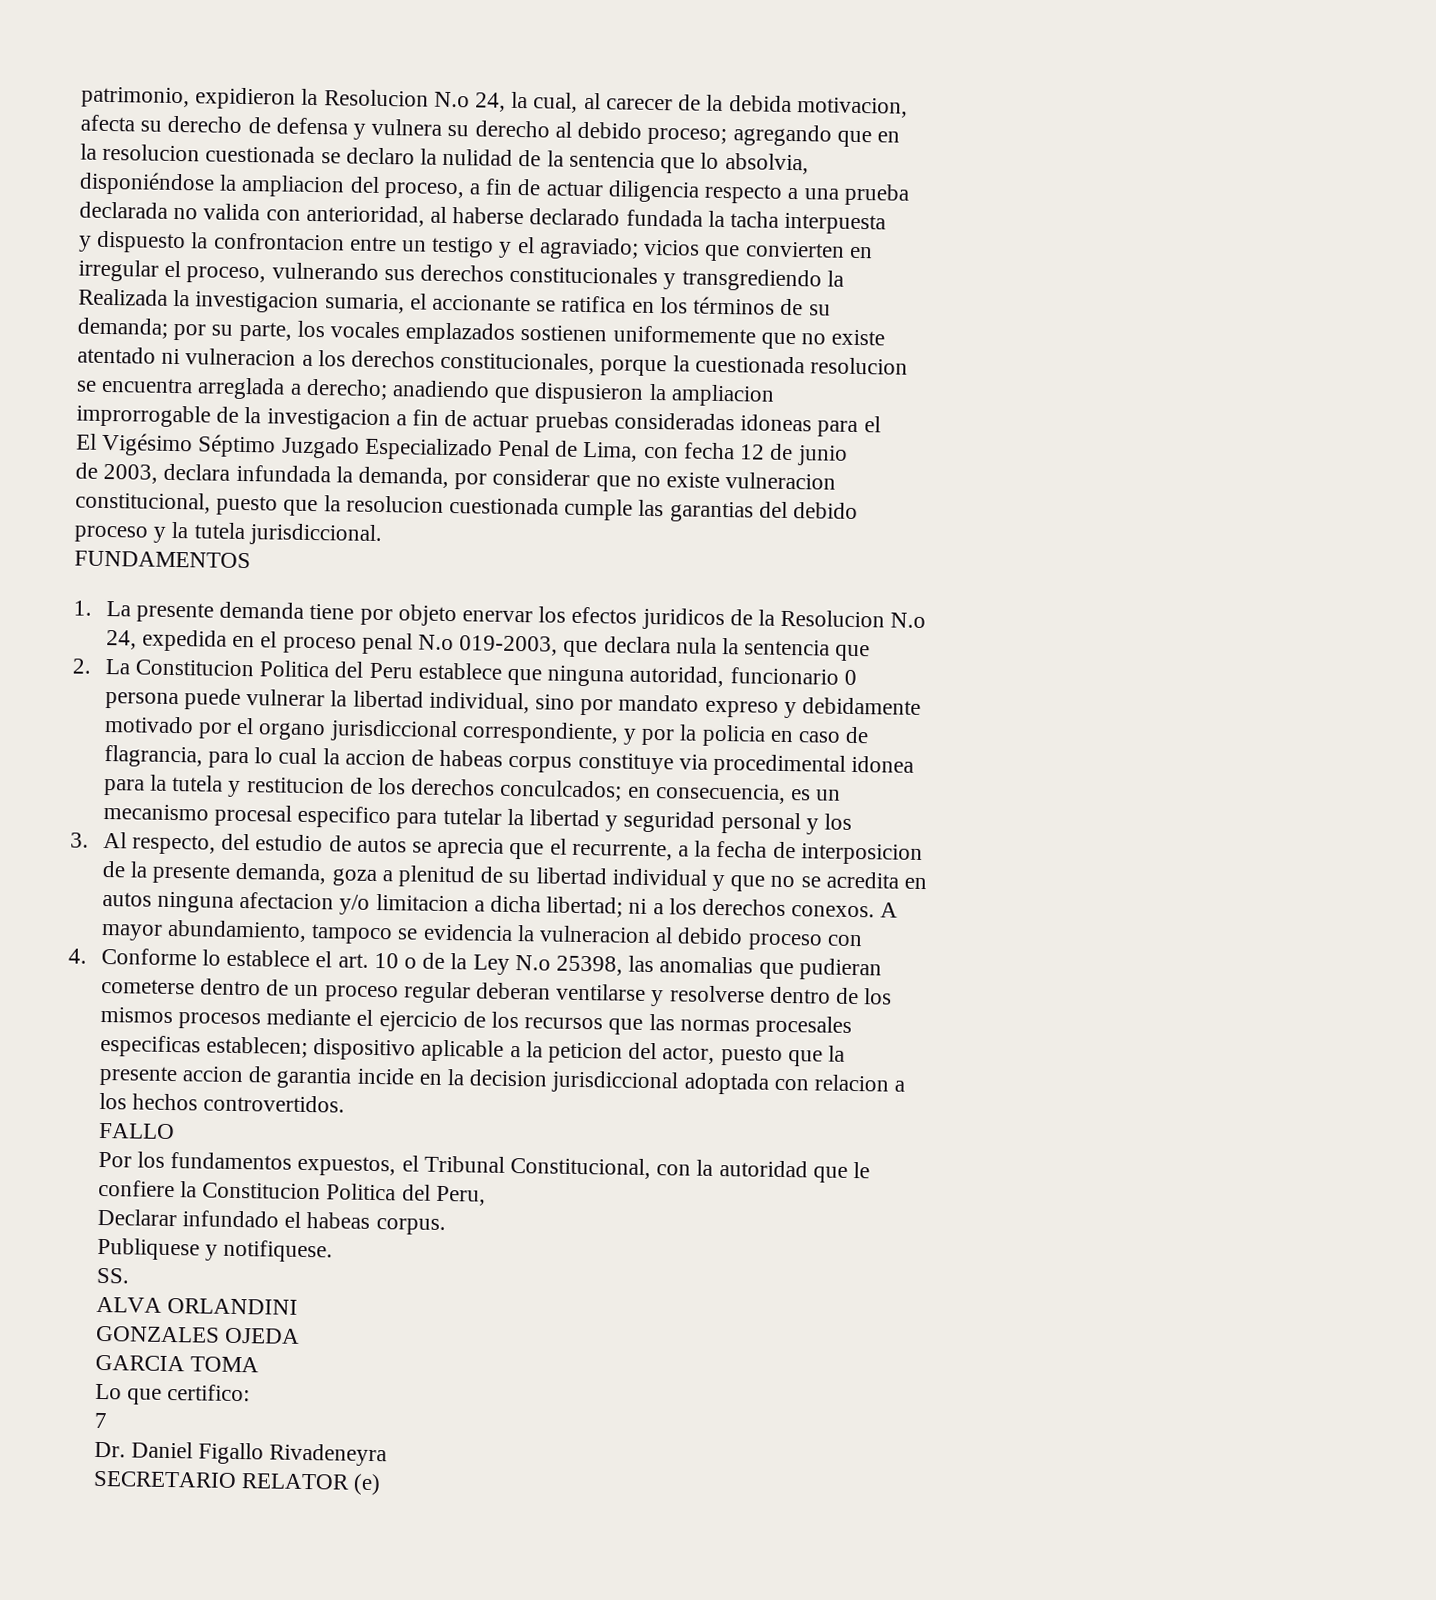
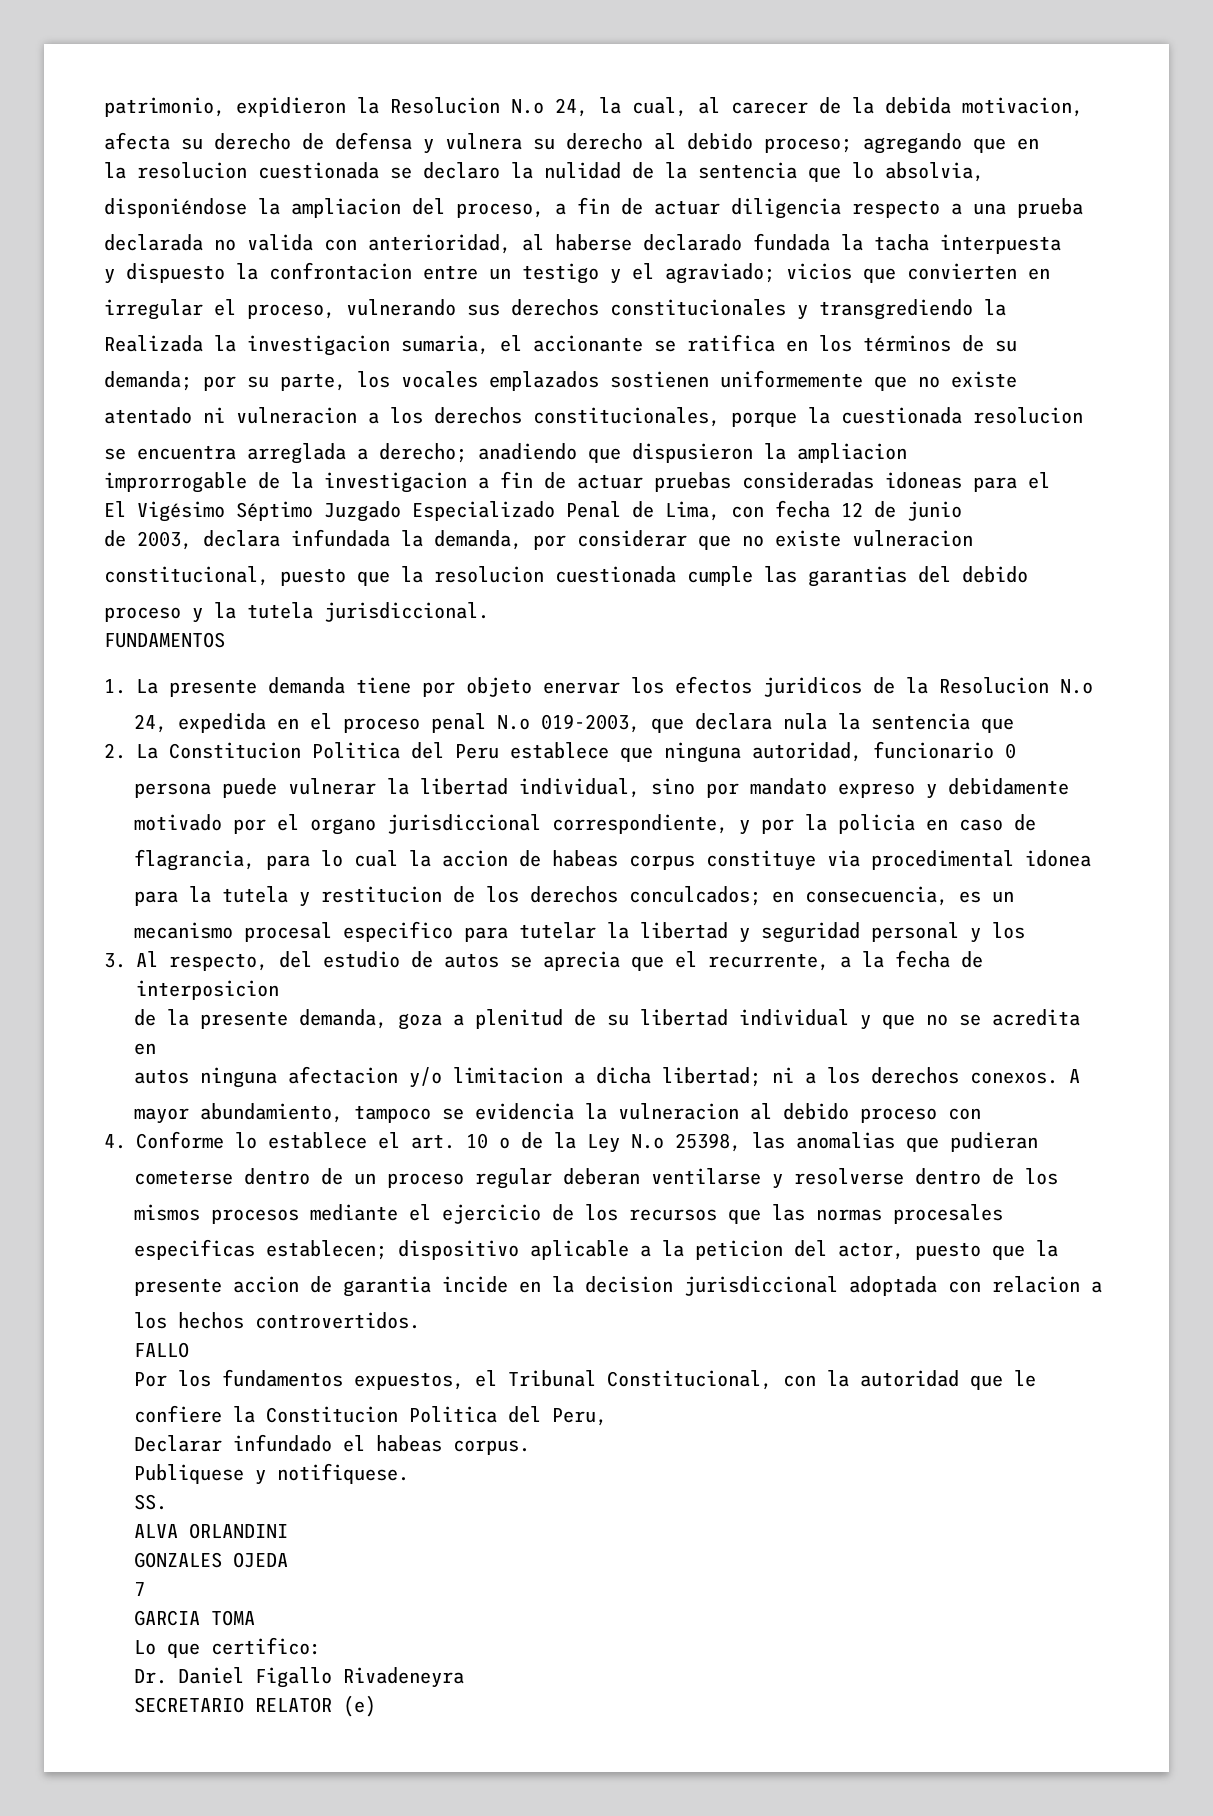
(300, 1335) none -> [134,1582,146,1596] // 7
[93,1412,107,1429] // 7 -> (322, 1646) none

